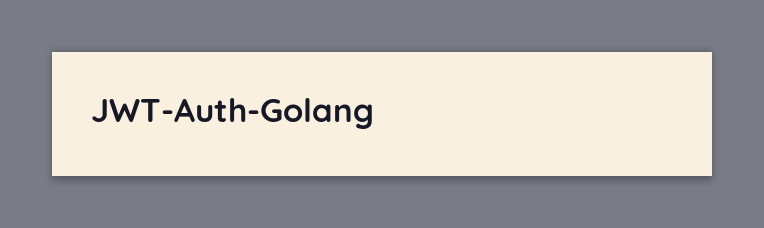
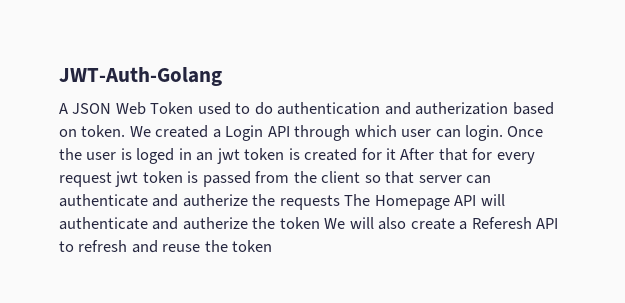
(374, 113) none -> [59,102,554,115] [59,125,544,141] [59,148,535,164] [59,171,492,187] [59,194,505,210] [59,217,559,230] [59,240,273,253] // A JSON Web Token used to do authentication and autherization based on token. We created a Login API through which user can login. Once the user is loged in an jwt token is created for it After that for every request jwt token is passed from the client so that server can authenticate and autherize the requests The Homepage API will authenticate and autherize the token We will also create a Referesh API to refresh and reuse the token

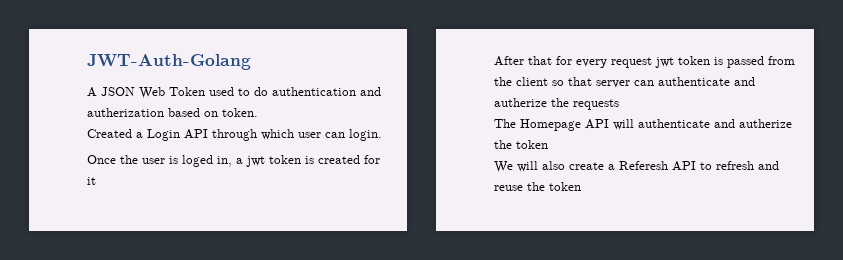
[129,125,209,138] We created -> [87,129,132,138] // Created
(504, 133) none -> (382, 135) //
[178,148,214,161] in an -> [217,156,243,167] in, a
(397, 154) none -> (96, 181) //
(340, 202) none -> (619, 104) //
(320, 223) none -> (548, 144) //

